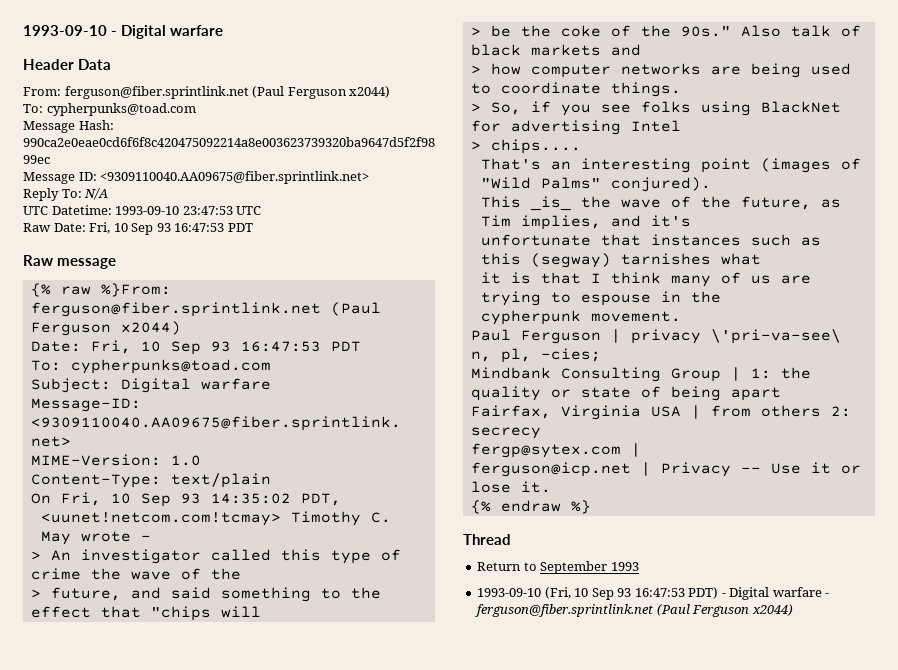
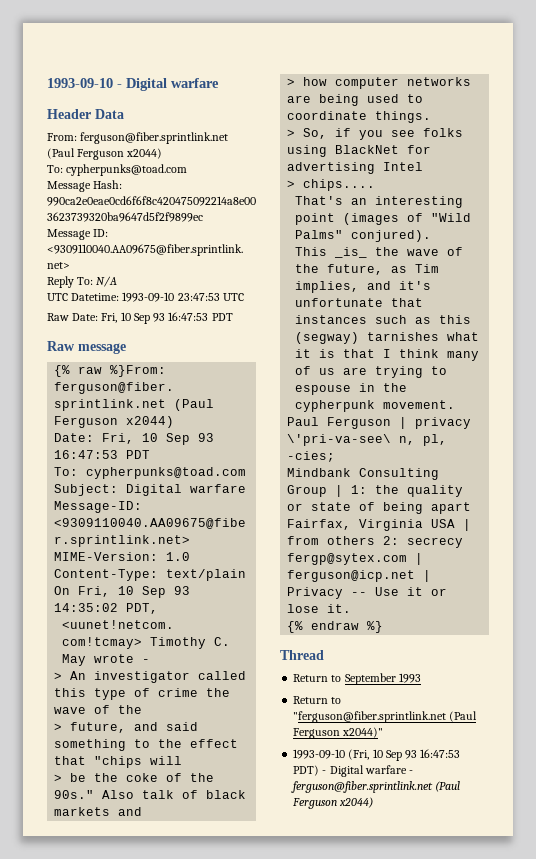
(639, 566) none -> [293,696,342,704] [293,711,478,723] [293,727,384,739] // Return to "ferguson@fiber.sprintlink.net (Paul Ferguson x2044)"

